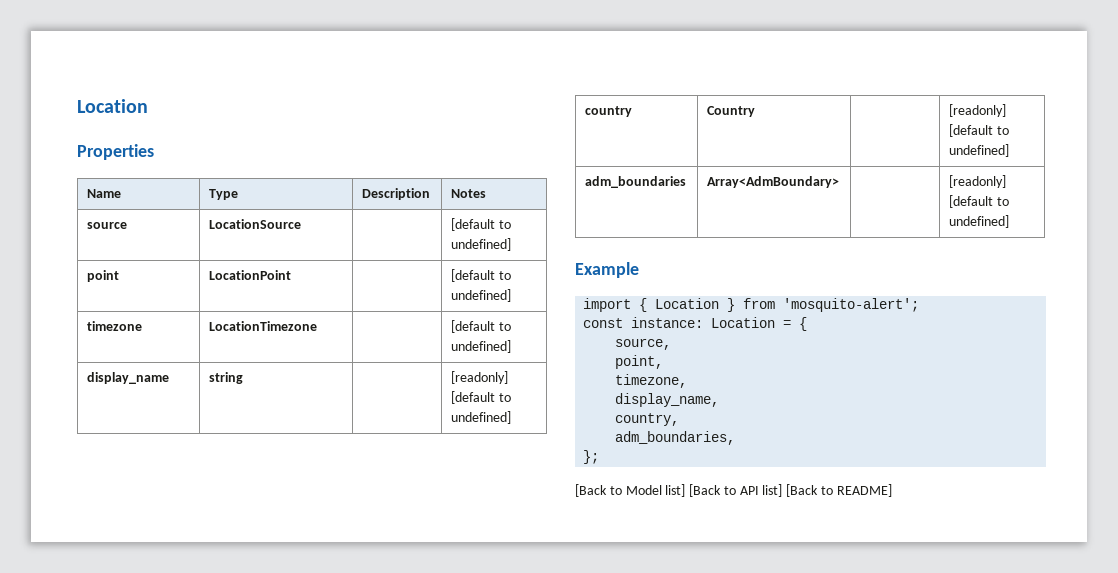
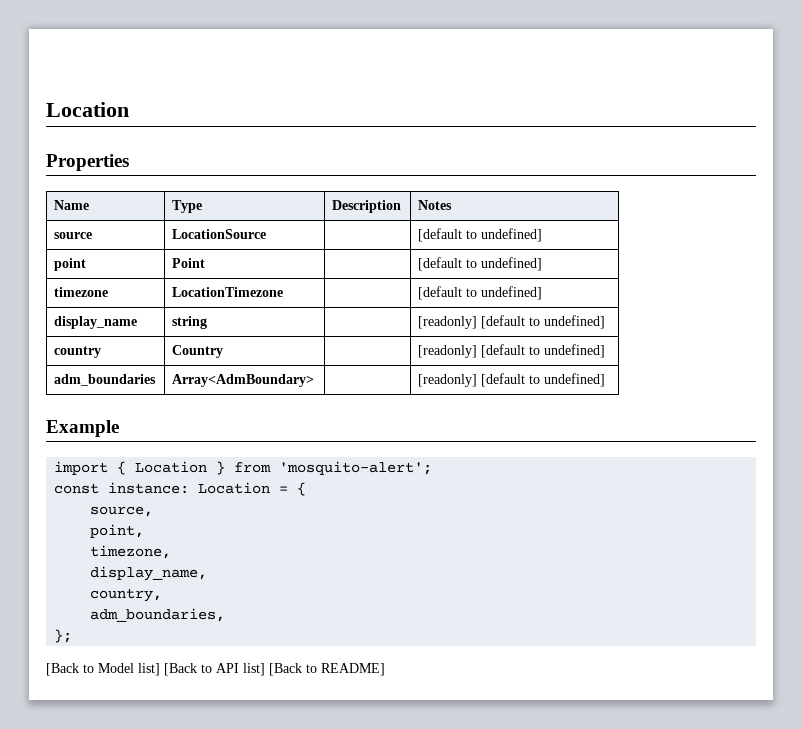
[209,270,292,280] LocationPoint -> [172,258,206,268] Point

